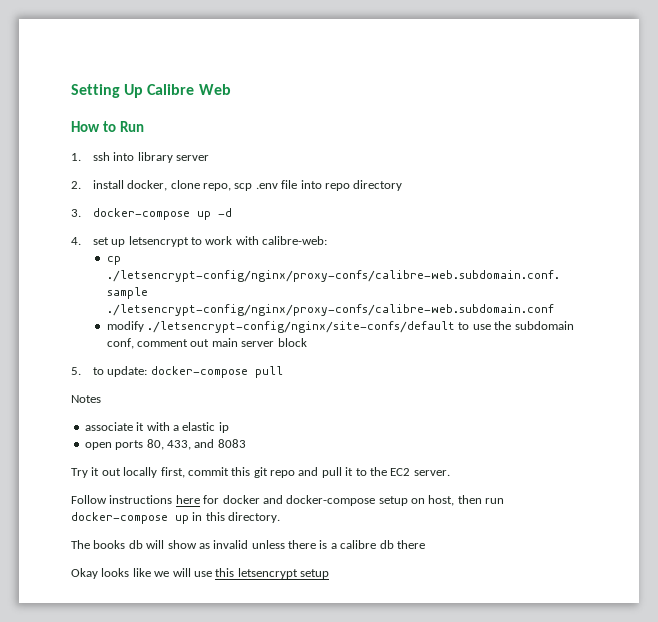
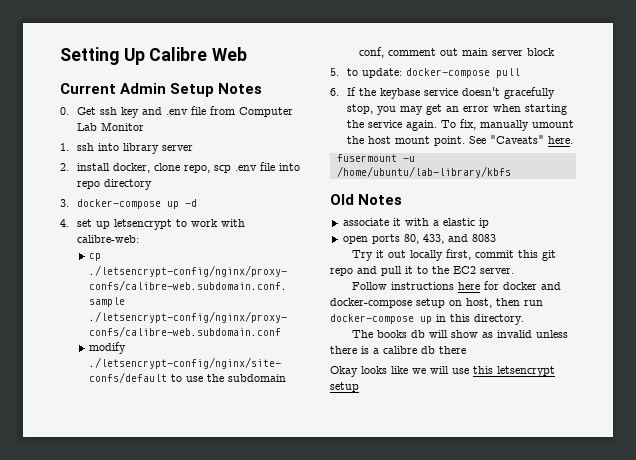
[71,121,144,132] How to Run -> [60,83,263,97] [60,106,293,118] [76,122,144,131] Current Admin Setup Notes // 0. Get ssh key and .env file from Computer Lab Monitor
(283, 372) none -> [330,87,555,99] [346,104,567,115] [346,119,574,131] [346,135,573,146] [336,154,415,162] [336,166,511,178] [330,194,354,205] 6. If the keybase service doesn't gracefully stop, you may get an error when starting the service again. To fix, manually umount the host mount point. See "Caveats" here. // fusermount -u /home/ubuntu/lab-library/kbfs // Old

